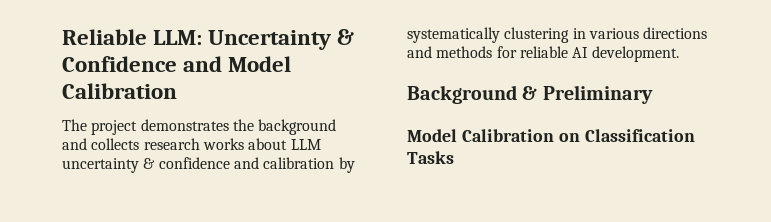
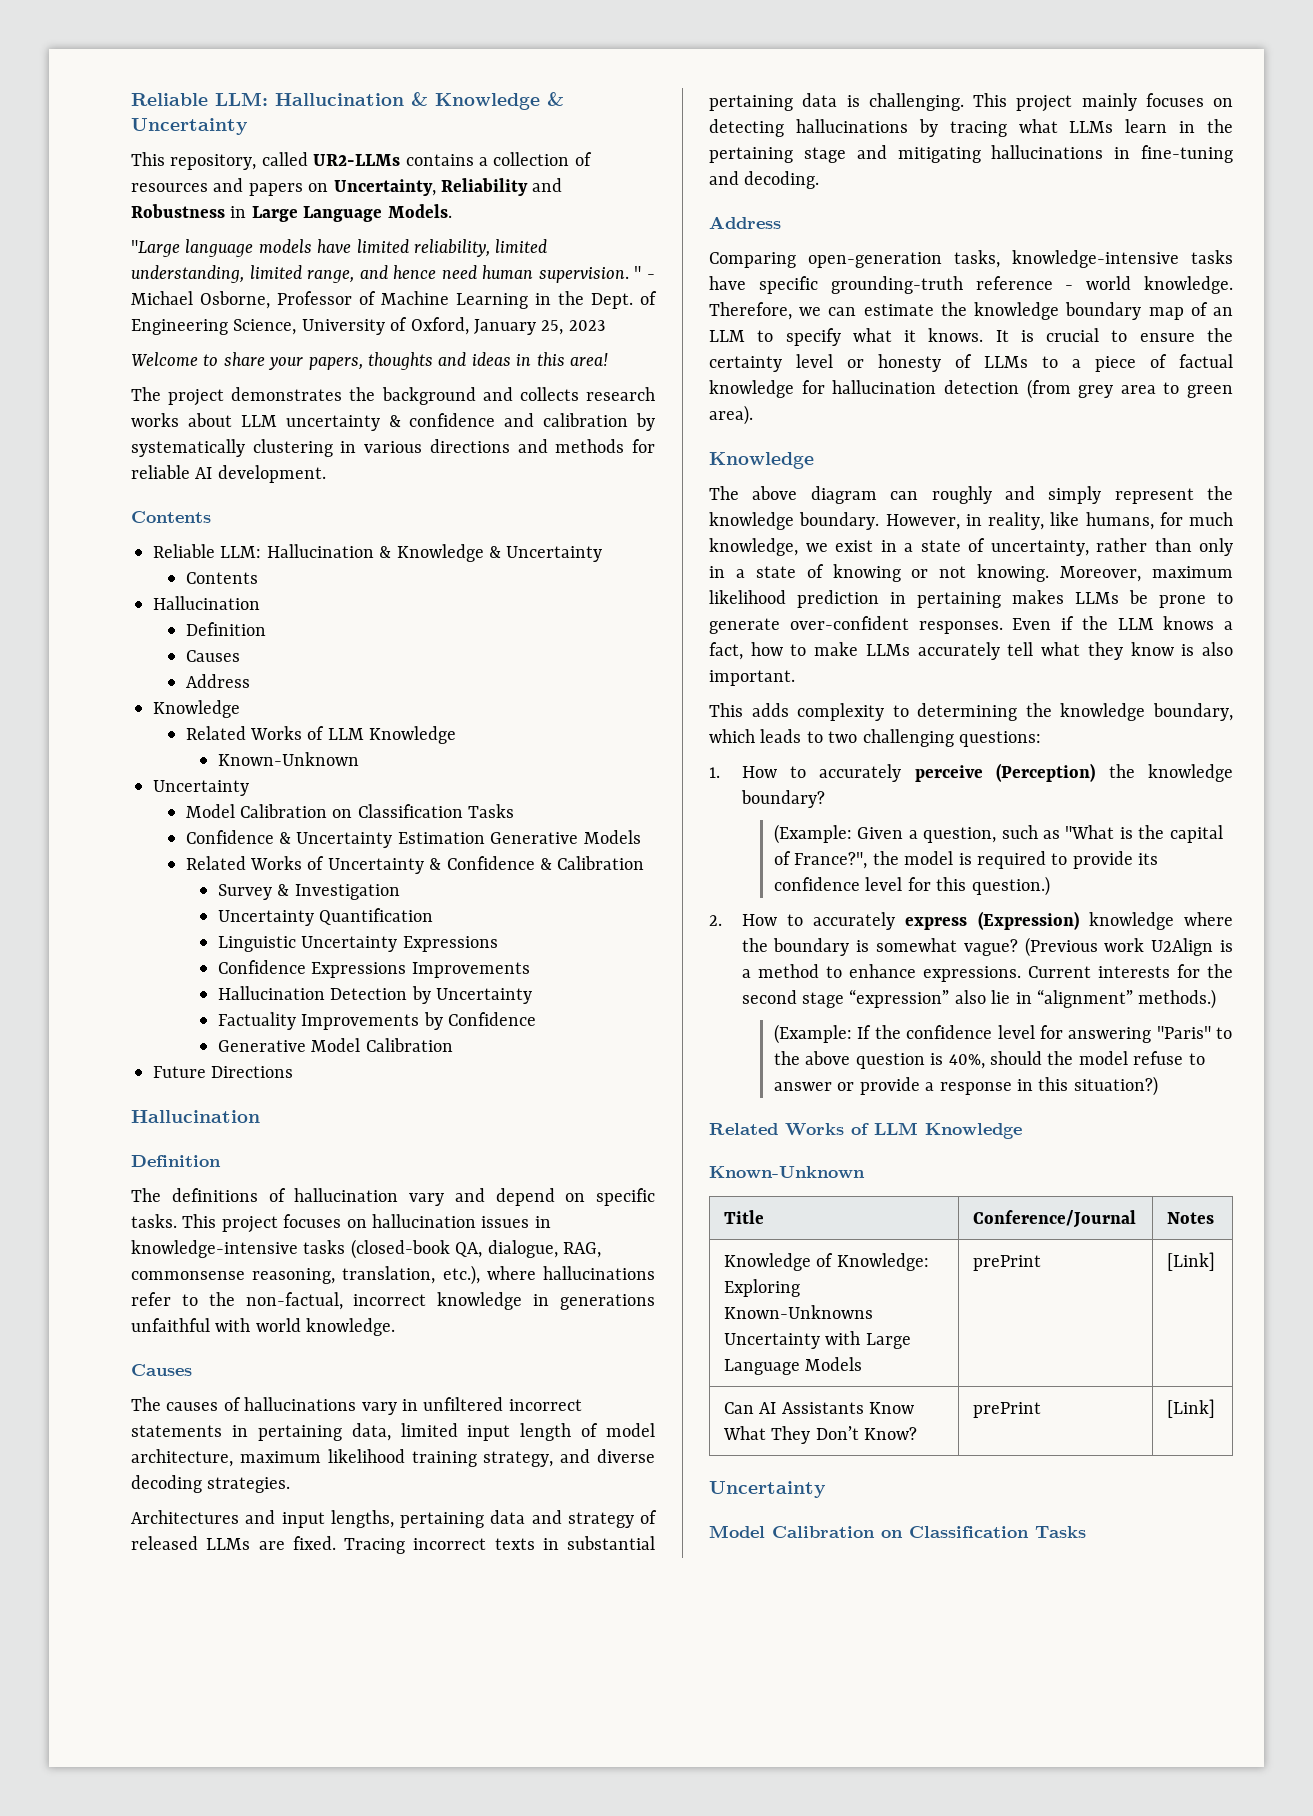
[62,29,355,50] [62,56,292,72] [62,83,177,99] Reliable LLM: Uncertainty & Confidence and Model Calibration -> [131,92,564,110] [131,118,248,135] [131,152,592,170] [131,178,563,196] [131,204,452,222] [131,239,548,257] [131,265,655,283] [131,291,657,309] [131,317,605,335] [131,352,608,370] Reliable LLM: Hallucination & Knowledge & Uncertainty // This repository, called UR2-LLMs contains a collection of resources and papers on Uncertainty, Reliability and Robustness in Large Language Models. // "Large language models have limited reliability, limited understanding, limited range, and hence need human supervision. " - Michael Osborne, Professor of Machine Learning in the Dept. of Engineering Science, University of Oxford, January 25, 2023 // Welcome to share your papers, thoughts and ideas in this area!
[407,85,653,104] [407,129,695,142] [407,151,454,164] Background & Preliminary // Model Calibration on Classification Tasks -> [131,511,211,523] [153,544,603,562] [185,572,258,584] [153,596,260,610] [185,622,266,636] [185,650,240,662] [185,674,250,688] [153,700,240,718] [185,726,457,744] [218,752,360,766] [153,780,249,796] [185,804,515,818] [185,830,641,848] [185,856,645,874] [218,884,400,900] [218,908,434,926] [218,936,498,952] [218,960,530,978] [218,986,533,1004] [218,1012,537,1030] [218,1038,453,1052] [153,1066,294,1078] [131,1110,260,1123] [131,1155,221,1167] [131,1188,655,1206] [131,1214,551,1233] [131,1239,601,1259] [131,1265,655,1285] [131,1292,655,1310] [131,1318,396,1336] [131,1364,192,1376] [131,1397,582,1415] [131,1423,655,1441] [131,1449,655,1467] [131,1475,291,1493] [131,1510,657,1528] [131,1536,655,1554] [709,93,1233,112] [709,119,1233,137] [709,145,1233,163] [709,171,820,189] [709,216,781,229] [709,250,1233,268] [709,276,1233,294] [709,302,1233,320] [709,328,1233,346] [709,354,1233,372] [709,379,1233,399] [709,405,753,425] [709,452,814,469] [709,486,1233,504] [709,512,1233,530] [709,538,1233,556] [709,564,1233,582] [709,590,1233,608] [709,616,1233,634] [709,642,1233,660] [709,670,795,686] [709,703,1233,721] [709,729,1041,747] [709,763,1233,782] [740,790,825,808] [774,824,1223,844] [774,851,1159,869] [774,876,1050,896] [709,911,1233,930] [741,937,1233,957] [741,964,1233,982] [741,989,1217,1009] [774,1024,1233,1044] [774,1051,1205,1069] [774,1076,1158,1096] [709,1122,1022,1139] [709,1166,865,1178] [724,1210,765,1224] [973,1210,1137,1228] [1167,1212,1215,1224] [724,1253,929,1271] [724,1279,801,1297] [724,1305,874,1319] [724,1331,911,1349] [724,1357,863,1375] [973,1255,1042,1271] [1167,1252,1216,1271] [724,1402,915,1414] [723,1426,918,1444] [973,1402,1042,1418] [1167,1399,1216,1418] [709,1481,826,1498] [709,1525,1086,1538] Contents // Reliable LLM: Hallucination & Knowledge & Uncertainty // Contents // Hallucination // Definition // Causes // Address // Knowledge // Related Works of LLM Knowledge // Known-Unknown // Uncertainty // Model Calibration on Classification Tasks // Confidence & Uncertainty Estimation Generative Models // Related Works of Uncertainty & Confidence & Calibration // Survey & Investigation // Uncertainty Quantification // Linguistic Uncertainty Expressions // Confidence Expressions Improvements // Hallucination Detection by Uncertainty // Factuality Improvements by Confidence // Generative Model Calibration // Future Directions // Hallucination // Definition // The definitions of hallucination vary and depend on specific tasks. This project focuses on hallucination issues in knowledge-intensive tasks (closed-book QA, dialogue, RAG, commonsense reasoning, translation, etc.), where hallucinations refer to the non-factual, incorrect knowledge in generations unfaithful with world knowledge. // Causes // The causes of hallucinations vary in unfiltered incorrect statements in pertaining data, limited input length of model architecture, maximum likelihood training strategy, and diverse decoding strategies. // Architectures and input lengths, pertaining data and strategy of released LLMs are fixed. Tracing incorrect texts in substantial pertaining data is challenging. This project mainly focuses on detecting hallucinations by tracing what LLMs learn in the pertaining stage and mitigating hallucinations in fine-tuning and decoding. // Address // Comparing open-generation tasks, knowledge-intensive tasks have specific grounding-truth reference - world knowledge. Therefore, we can estimate the knowledge boundary map of an LLM to specify what it knows. It is crucial to ensure the certainty level or honesty of LLMs to a piece of factual knowledge for hallucination detection (from grey area to green area). // Knowledge // The above diagram can roughly and simply represent the knowledge boundary. However, in reality, like humans, for much knowledge, we exist in a state of uncertainty, rather than only in a state of knowing or not knowing. Moreover, maximum likelihood prediction in pertaining makes LLMs be prone to generate over-confident responses. Even if the LLM knows a fact, how to make LLMs accurately tell what they know is also important. // This adds complexity to determining the knowledge boundary, which leads to two challenging questions: // 1. How to accurately perceive (Perception) the knowledge boundary? // (Example: Given a question, such as "What is the capital of France?", the model is required to provide its confidence level for this question.) // 2. How to accurately express (Expression) knowledge where the boundary is somewhat vague? (Previous work U2Align is a method to enhance expressions. Current interests for the second stage “expression” also lie in “alignment” methods.) // (Example: If the confidence level for answering "Paris" to the above question is 40%, should the model refuse to answer or provide a response in this situation?) // Related Works of LLM Knowledge // Known-Unknown // Title | Conference/Journal | Notes // Knowledge of Knowledge: Exploring Known-Unknowns Uncertainty with Large Language Models | prePrint | [Link] // Can AI Assistants Know What They Don’t Know? | prePrint | [Link] // Uncertainty // Model Calibration on Classification Tasks

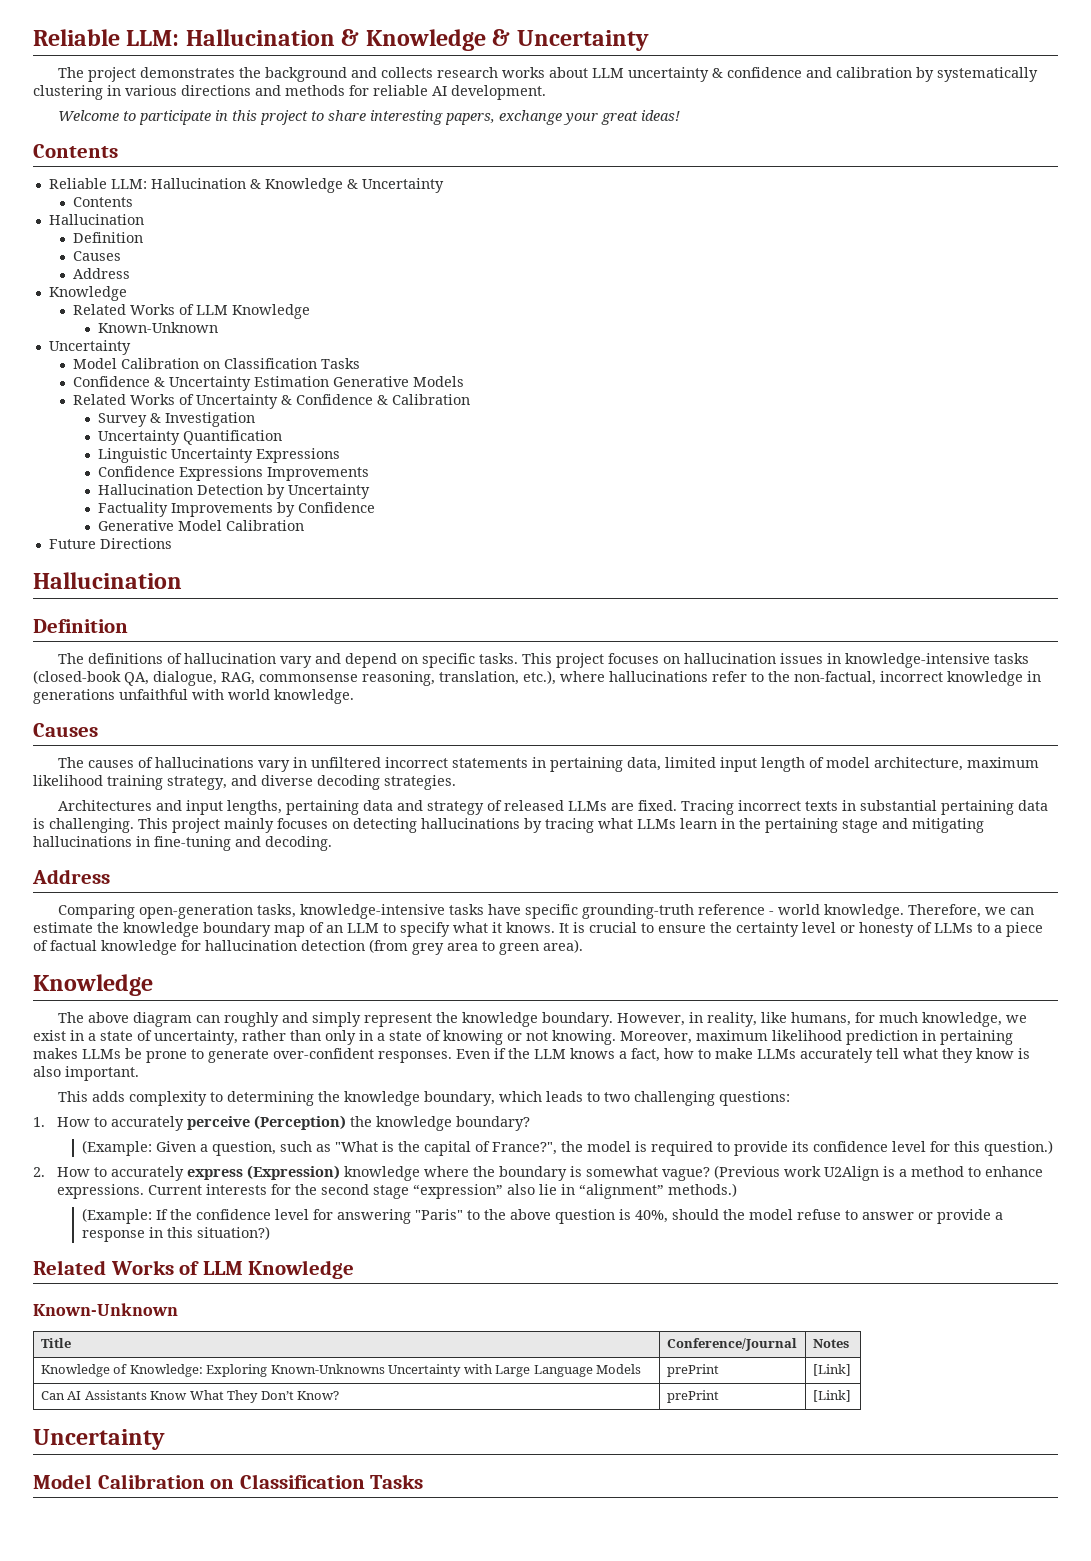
[131,92,564,110] [131,118,248,135] [131,152,592,170] [131,178,563,196] [131,204,452,222] [131,239,548,257] [131,265,655,283] [131,291,657,309] [131,317,605,335] [131,352,608,370] Reliable LLM: Hallucination & Knowledge & Uncertainty // This repository, called UR2-LLMs contains a collection of resources and papers on Uncertainty, Reliability and Robustness in Large Language Models. // "Large language models have limited reliability, limited understanding, limited range, and hence need human supervision. " - Michael Osborne, Professor of Machine Learning in the Dept. of Engineering Science, University of Oxford, January 25, 2023 // Welcome to share your papers, thoughts and ideas in this area! -> [33,29,649,51] Reliable LLM: Hallucination & Knowledge & Uncertainty
(326, 474) none -> [58,110,681,125] // Welcome to participate in this project to share interesting papers, exchange your great ideas!

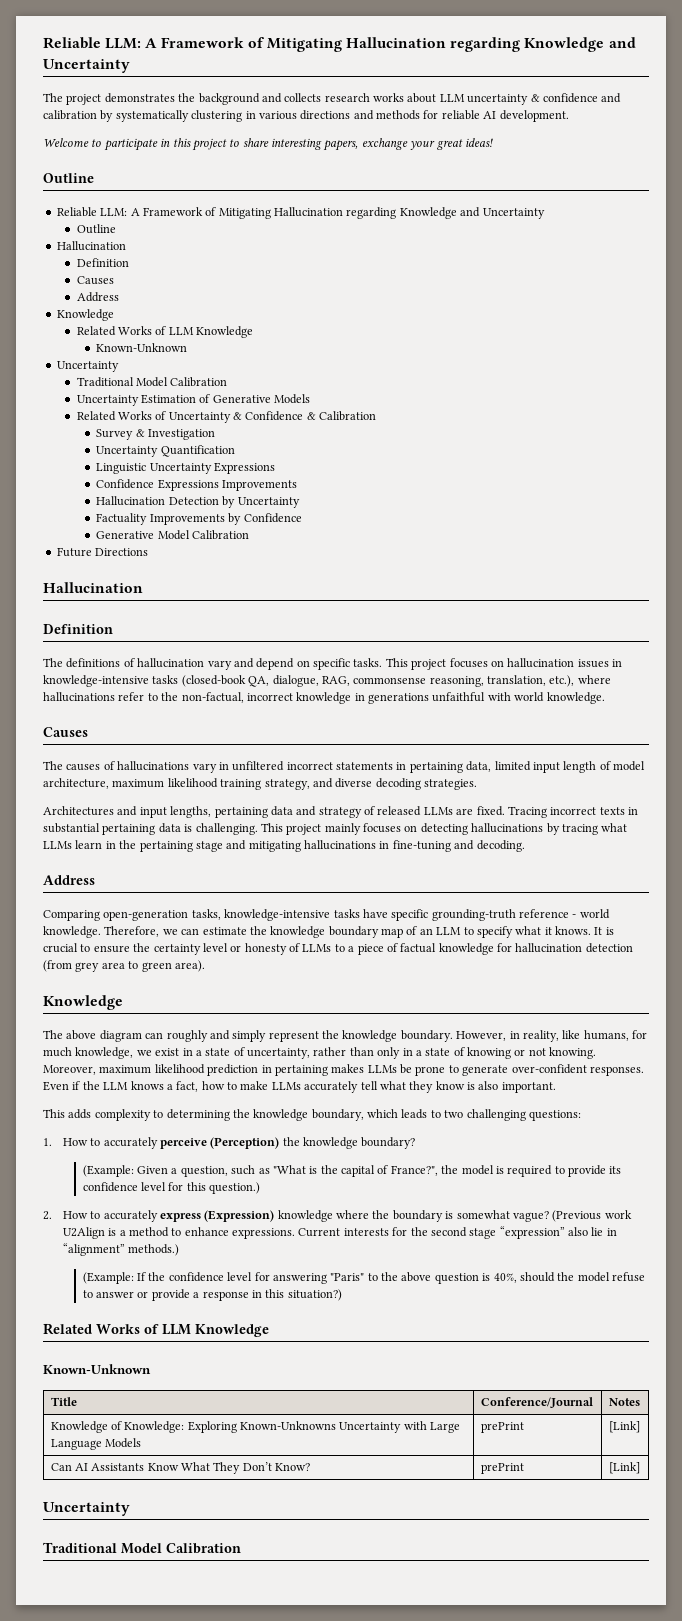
[33,29,511,51] Reliable LLM: Hallucination & Knowledge & -> [43,37,636,52] Reliable LLM: A Framework of Mitigating Hallucination regarding Knowledge and
[33,144,118,158] [48,178,444,193] [73,197,134,207] Contents // Reliable LLM: Hallucination & Knowledge & Uncertainty // Contents -> [43,173,94,183] [56,207,545,219] [76,224,116,234] Outline // Reliable LLM: A Framework of Mitigating Hallucination regarding Knowledge and Uncertainty // Outline
[73,358,361,369] [73,376,166,387] Model Calibration on Classification Tasks // Confidence & -> [76,377,228,387] Traditional Model Calibration //
(330, 381) none -> [199,394,211,403] of
[33,1474,424,1489] Model Calibration on Classification Tasks -> [43,1542,241,1554] Traditional Model Calibration

